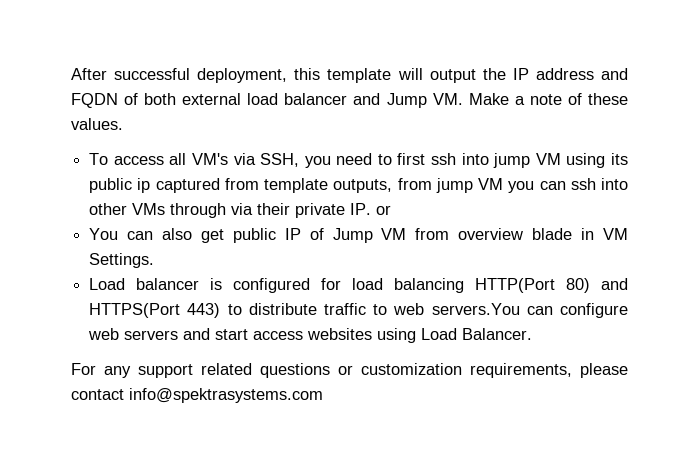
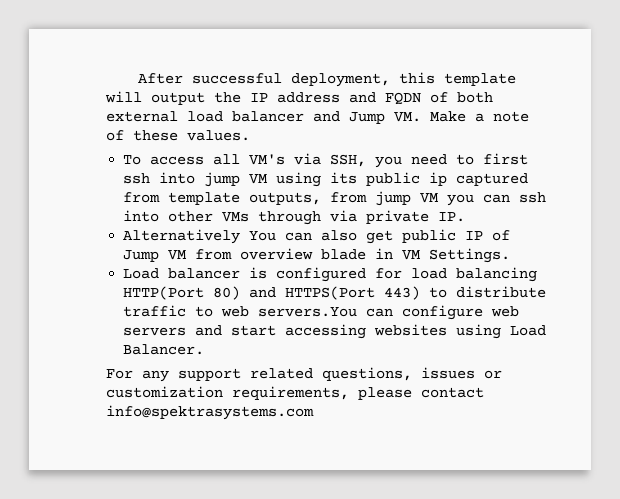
[257,203,291,215] their -> (358, 216) none
[376,205,392,215] or // -> [123,229,241,244] // Alternatively
[253,331,304,340] access -> [285,324,367,339] accessing
[260,363,330,378] questions -> [322,367,475,381] questions, issues

